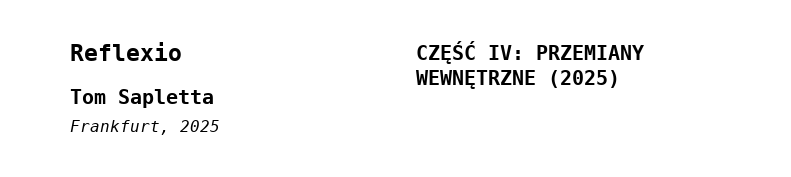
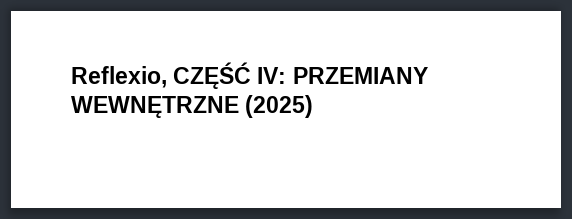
[70,42,182,61] [70,89,214,108] [70,120,220,135] Reflexio // Tom Sapletta // Frankfurt, 2025 // -> [71,66,167,88] Reflexio,

